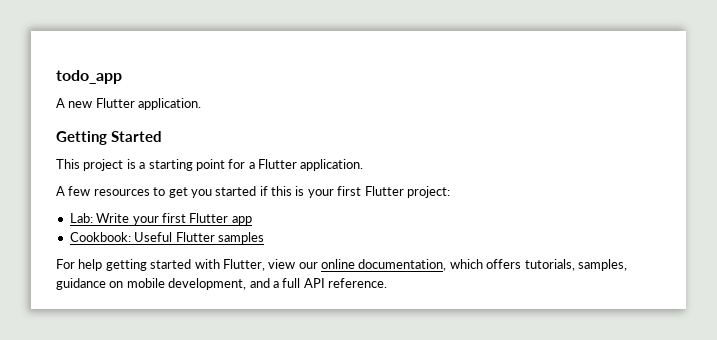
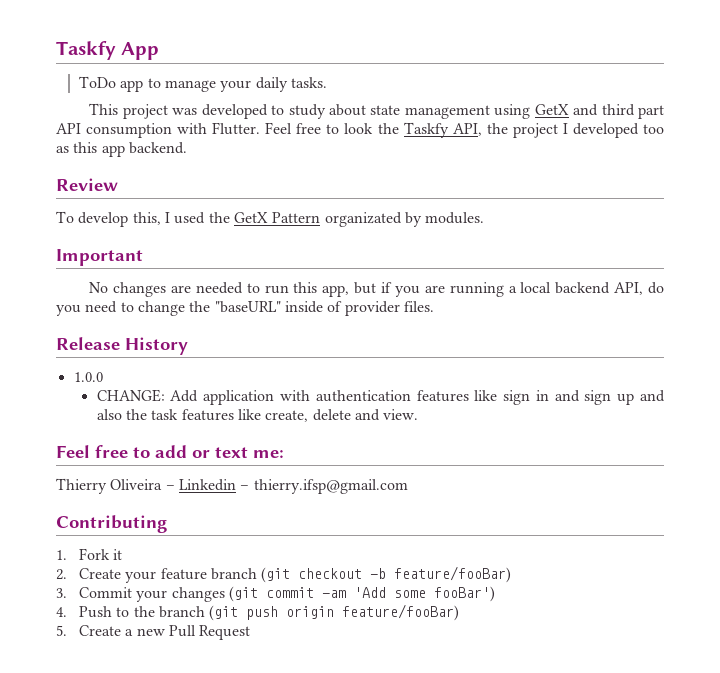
[56,70,122,84] [56,98,202,110] [56,131,162,145] [56,159,364,171] [56,186,450,198] [69,213,252,225] [69,232,264,244] [56,259,627,271] [56,278,387,290] todo_app // A new Flutter application. // Getting Started // This project is a starting point for a Flutter application. // A few resources to get you started if this is your first Flutter project: // Lab: Write your first Flutter app // Cookbook: Useful Flutter samples // For help getting started with Flutter, view our online documentation, which offers tutorials, samples, guidance on mobile development, and a full API reference. -> [56,41,160,60] [79,76,327,92] [89,103,665,119] [56,122,664,138] [56,142,187,157] [56,178,118,191] [56,211,485,227] [56,249,143,266] [89,282,664,297] [56,301,434,316] [56,337,188,355] [73,372,103,382] [96,389,665,405] [96,409,419,422] [56,445,284,458] [56,478,408,494] [56,515,167,533] [56,548,123,560] [56,566,512,583] [56,586,495,602] [56,604,460,621] [56,625,251,640] Taskfy App // ToDo app to manage your daily tasks. // This project was developed to study about state management using GetX and third part API consumption with Flutter. Feel free to look the Taskfy API, the project I developed too as this app backend. // Review // To develop this, I used the GetX Pattern organizated by modules. // Important // No changes are needed to run this app, but if you are running a local backend API, do you need to change the "baseURL" inside of provider files. // Release History // 1.0.0 // CHANGE: Add application with authentication features like sign in and sign up and also the task features like create, delete and view. // Feel free to add or text me: // Thierry Oliveira – Linkedin – thierry.ifsp@gmail.com // Contributing // 1. Fork it // 2. Create your feature branch (git checkout -b feature/fooBar) // 3. Commit your changes (git commit -am 'Add some fooBar') // 4. Push to the branch (git push origin feature/fooBar) // 5. Create a new Pull Request

